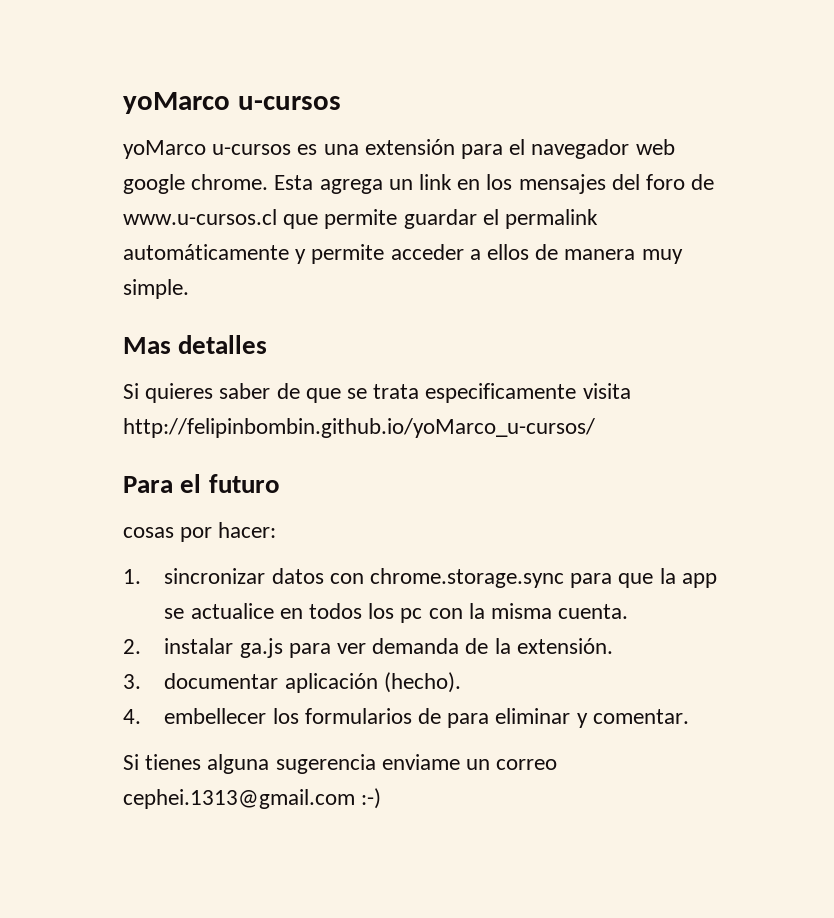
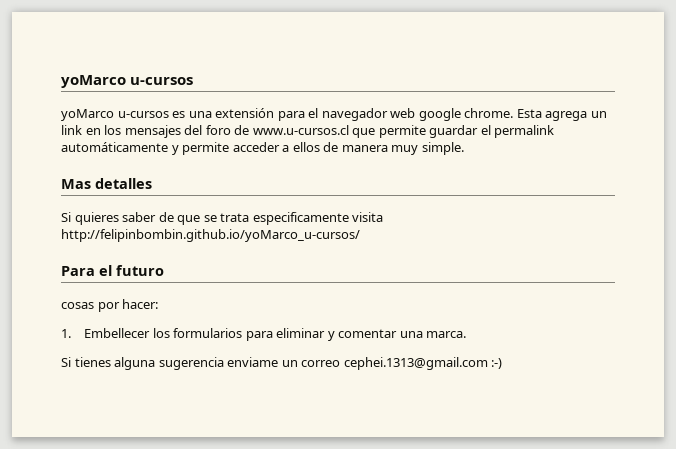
[164,568,717,588] [164,603,629,623] [123,638,613,658] [123,672,461,693] [123,708,267,724] sincronizar datos con chrome.storage.sync para que la app se actualice en todos los pc con la misma cuenta. // 2. instalar ga.js para ver demanda de la extensión. // 3. documentar aplicación (hecho). // 4. embellecer -> [84,328,151,338] Embellecer
[417,708,441,724] de -> (243, 333) none
[592,709,689,724] comentar. -> [338,329,467,338] comentar una marca.

